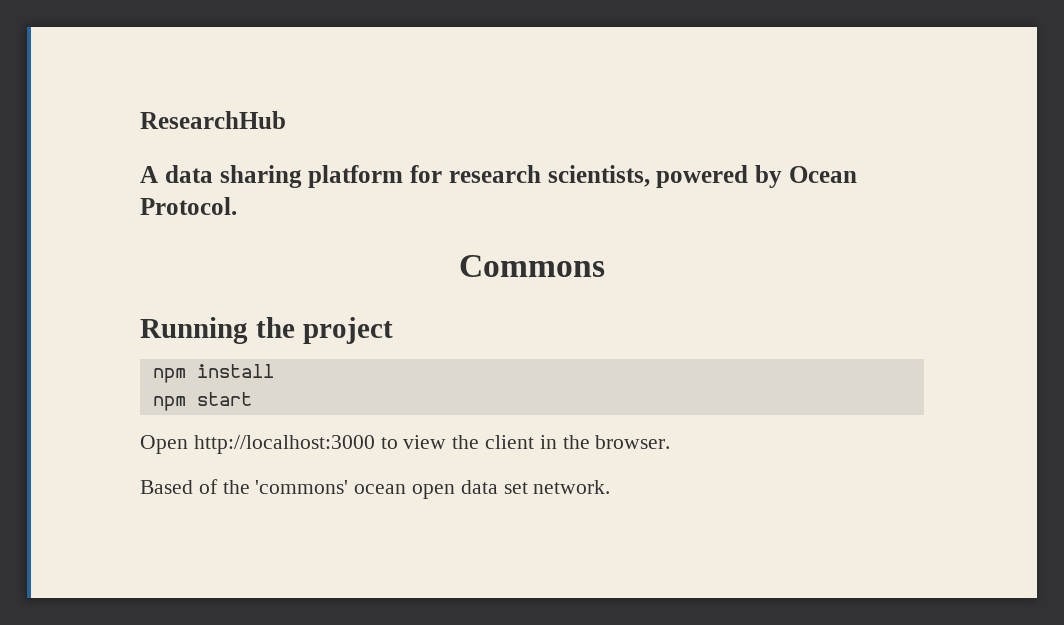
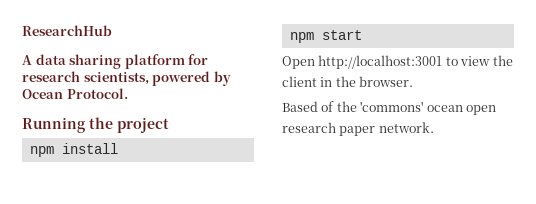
[459,255,605,277] // Commons -> (128, 93) none
[193,435,375,454] http://localhost:3000 -> [318,55,443,69] http://localhost:3001
[460,480,528,494] data set -> [282,122,376,136] research paper

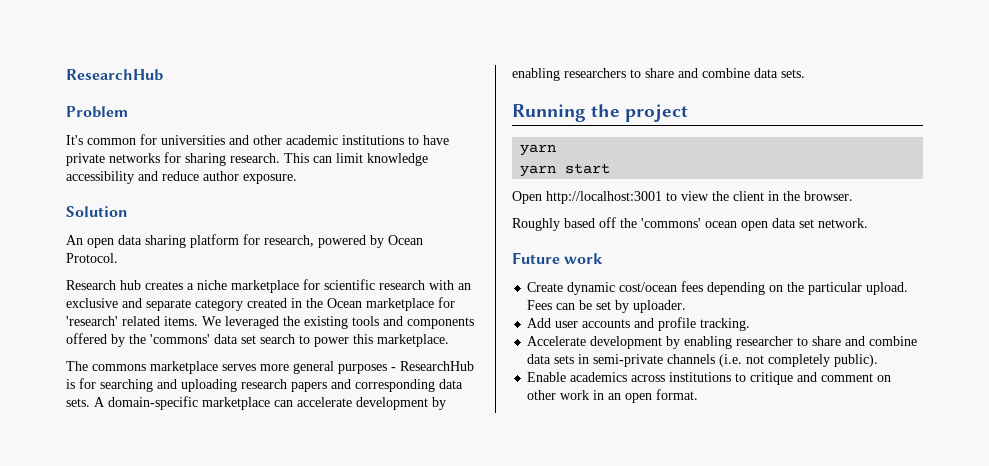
[22,55,32,65] A -> [66,106,128,118] [66,134,449,145] [66,152,428,166] [66,171,297,184] [66,206,128,217] [66,235,114,248] Problem // It's common for universities and other academic institutions to have private networks for sharing research. This can limit knowledge accessibility and reduce author exposure. // Solution // An open
[22,71,149,85] research scientists, -> [264,235,314,247] research,
(128, 93) none -> [66,279,471,293] [66,297,455,311] [66,316,474,329] [66,333,449,347] [66,361,474,374] [66,378,463,392] [66,396,446,410] [512,68,805,81] // Research hub creates a niche marketplace for scientific research with an exclusive and separate category created in the Ocean marketplace for 'research' related items. We leveraged the existing tools and components offered by the 'commons' data set search to power this marketplace. // The commons marketplace serves more general purposes - ResearchHub is for searching and uploading research papers and corresponding data sets. A domain-specific marketplace can accelerate development by enabling researchers to share and combine data sets.
[29,143,118,157] [289,32,314,43] npm install // npm -> [520,144,557,156] [520,165,557,177] yarn // yarn
[282,101,335,112] Based of -> [512,217,616,231] Roughly based off
[282,122,376,136] research paper -> [772,218,814,228] data set
(434, 127) none -> [512,252,604,264] [527,281,909,295] [527,300,687,313] [527,317,751,331] [527,336,918,349] [527,354,879,367] [527,372,892,385] [527,389,699,403] // Future work // Create dynamic cost/ocean fees depending on the particular upload. Fees can be set by uploader. // Add user accounts and profile tracking. // Accelerate development by enabling researcher to share and combine data sets in semi-private channels (i.e. not completely public). // Enable academics across institutions to critique and comment on other work in an open format.

